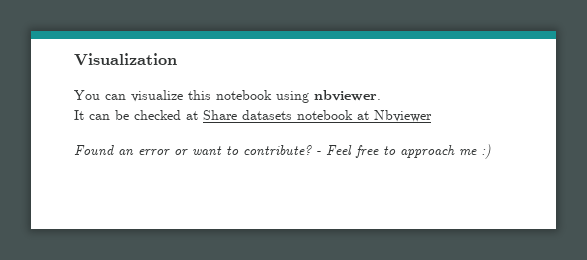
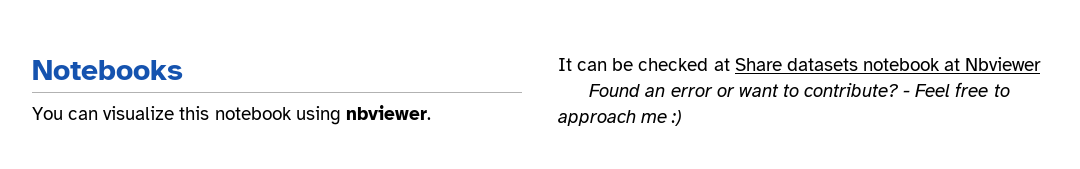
[74,53,177,66] Visualization -> [32,60,183,80] Notebooks

